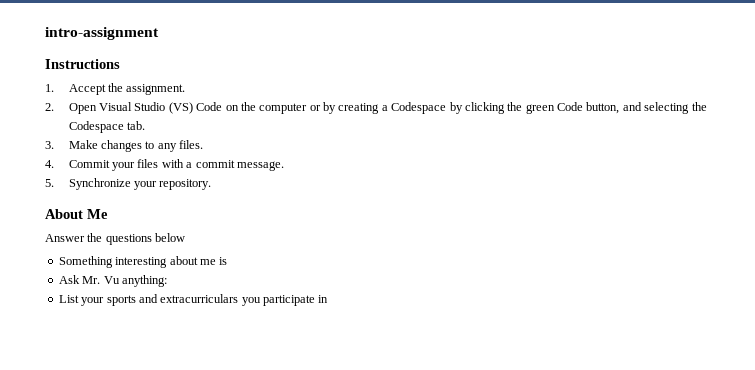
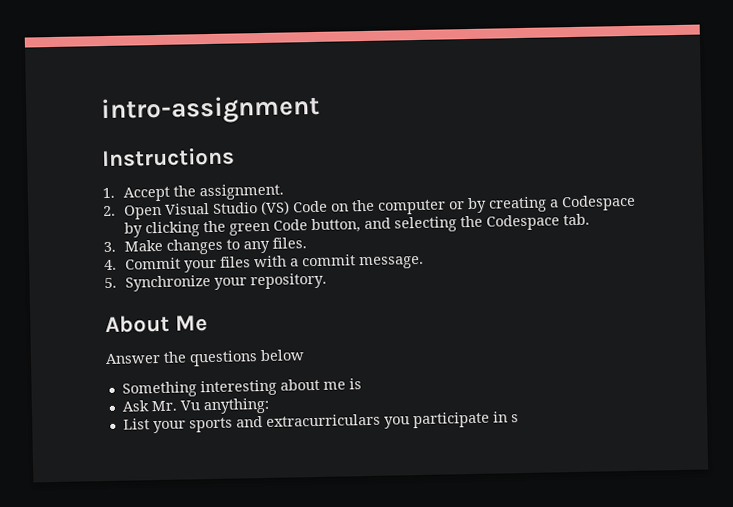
(329, 299) none -> [510,414,519,423] s

